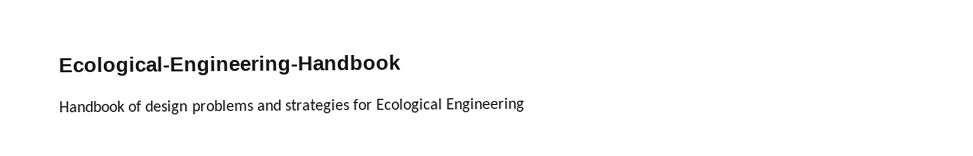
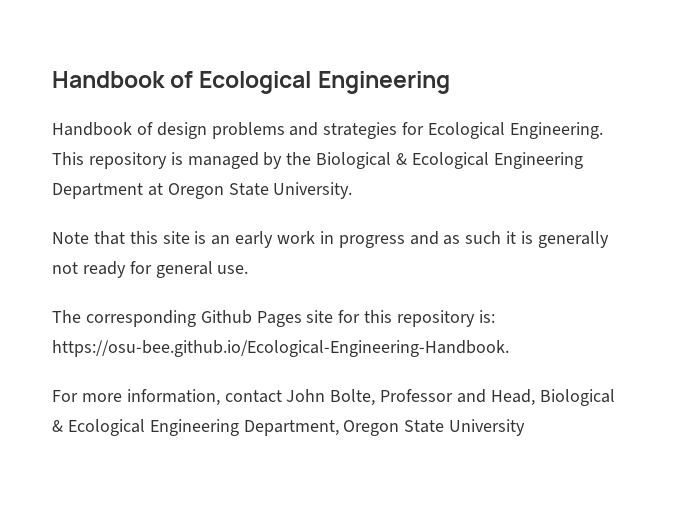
[58,54,401,77] Ecological-Engineering-Handbook -> [52,71,450,94] Handbook of Ecological Engineering
[446,97,526,113] Engineering -> [509,122,603,139] [52,152,583,169] [52,182,353,199] [52,231,609,248] [52,261,249,278] [52,310,495,327] [52,340,509,357] [52,389,615,406] [52,419,526,436] Engineering. This repository is managed by the Biological & Ecological Engineering Department at Oregon State University. // Note that this site is an early work in progress and as such it is generally not ready for general use. // The corresponding Github Pages site for this repository is: https://osu-bee.github.io/Ecological-Engineering-Handbook. // For more information, contact John Bolte, Professor and Head, Biological & Ecological Engineering Department, Oregon State University

